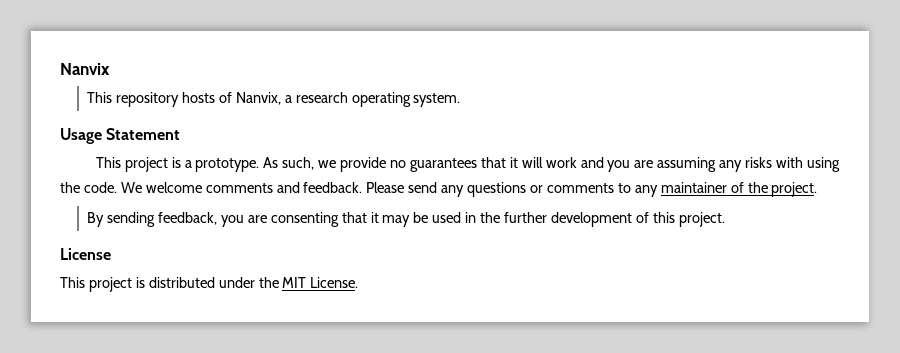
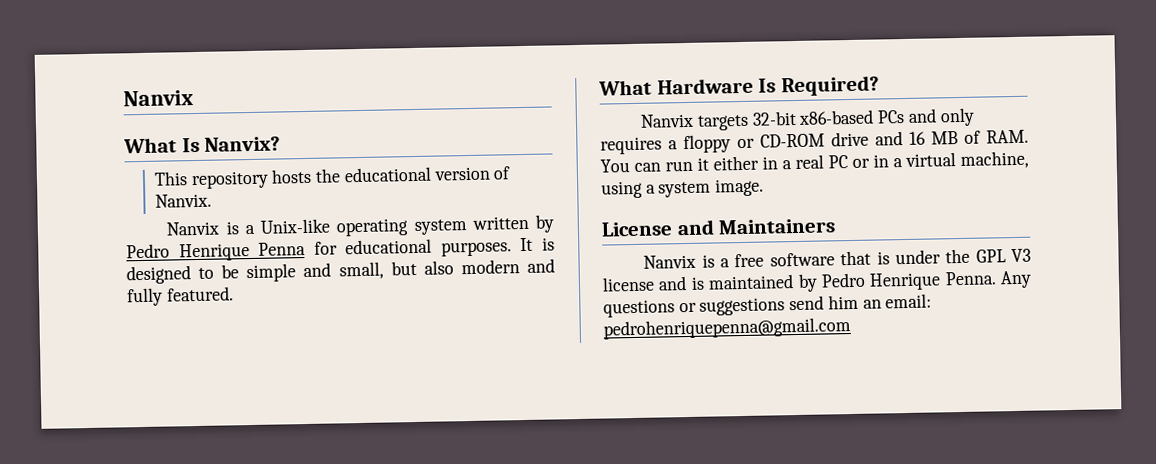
[60,63,110,75] Nanvix -> [123,90,194,107] [123,136,281,154] Nanvix // What Is Nanvix?
[218,92,461,107] [60,128,181,144] [95,157,840,172] [60,182,818,197] [87,212,725,227] [60,248,111,260] [60,277,359,292] of Nanvix, a research operating system. // Usage Statement // This project is a prototype. As such, we provide no guarantees that it will work and you are assuming any risks with using the code. We welcome comments and feedback. Please send any questions or comments to any maintainer of the project. // By sending feedback, you are consenting that it may be used in the further development of this project. // License // This project is distributed under the MIT License. -> [315,166,512,183] [154,193,212,208] [166,214,555,237] [126,237,555,262] [126,258,555,285] [126,286,234,307] [598,75,879,97] [640,107,975,131] [600,129,1029,155] [600,150,1029,173] [601,178,765,199] [601,218,837,237] [643,248,1031,269] [602,270,1032,292] [603,293,933,318] [603,317,851,340] the educational version of Nanvix. // Nanvix is a Unix-like operating system written by Pedro Henrique Penna for educational purposes. It is designed to be simple and small, but also modern and fully featured. // What Hardware Is Required? // Nanvix targets 32-bit x86-based PCs and only requires a floppy or CD-ROM drive and 16 MB of RAM. You can run it either in a real PC or in a virtual machine, using a system image. // License and Maintainers // Nanvix is a free software that is under the GPL V3 license and is maintained by Pedro Henrique Penna. Any questions or suggestions send him an email: pedrohenriquepenna@gmail.com

